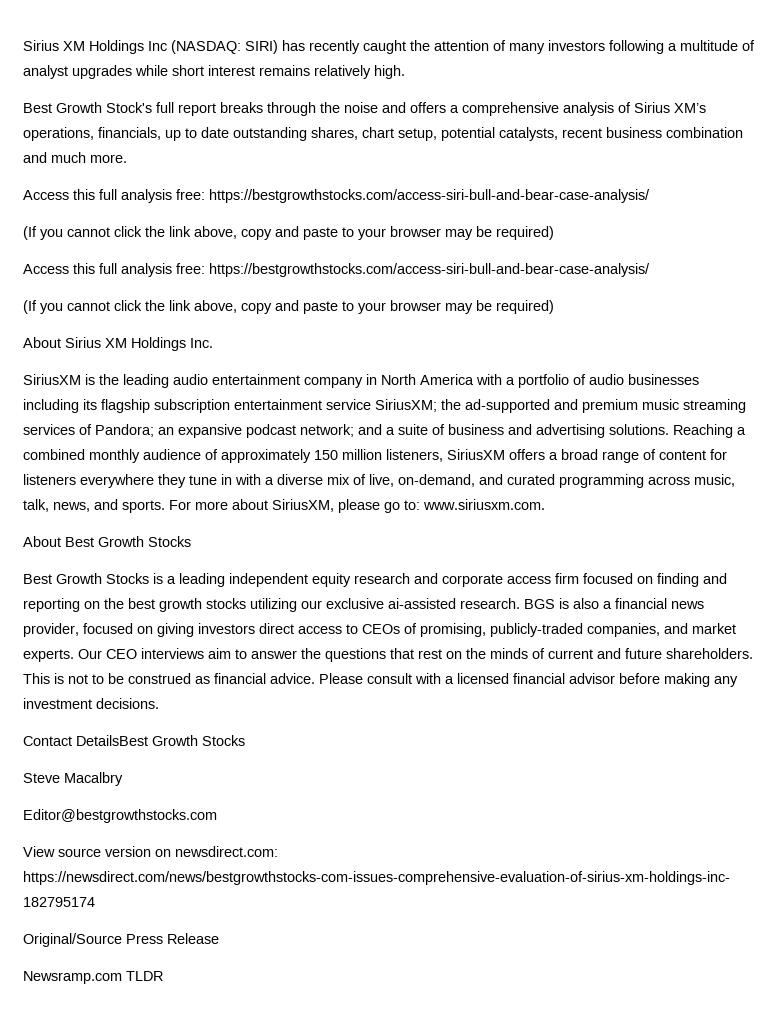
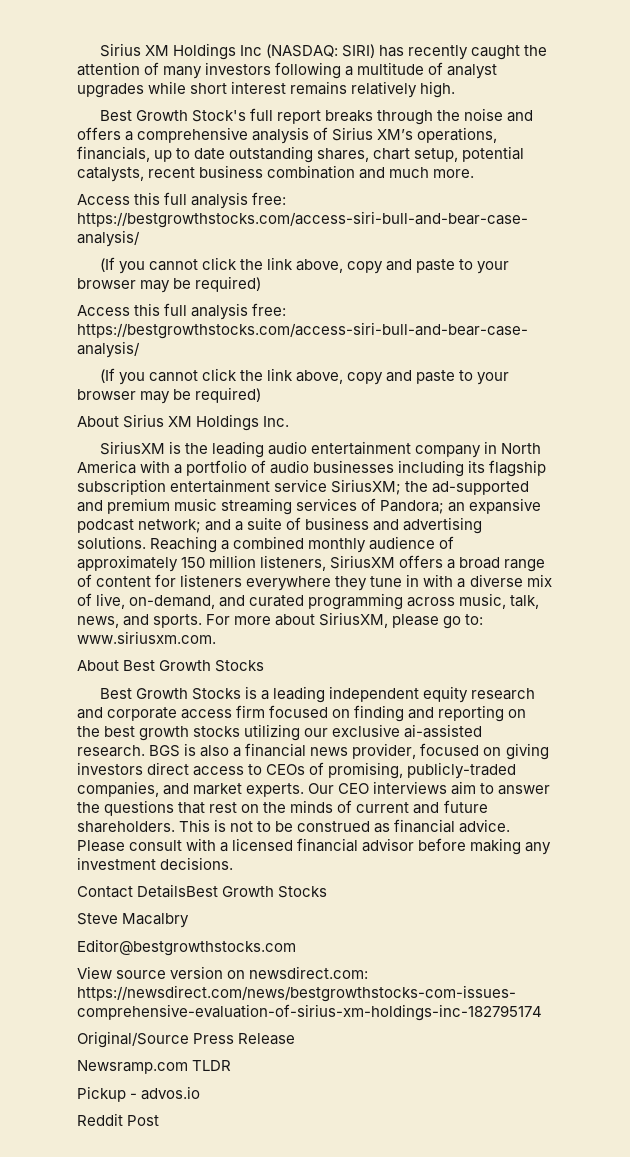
(163, 976) none -> [77,1086,201,1102] [77,1113,160,1126] // Pickup - advos.io // Reddit Post

